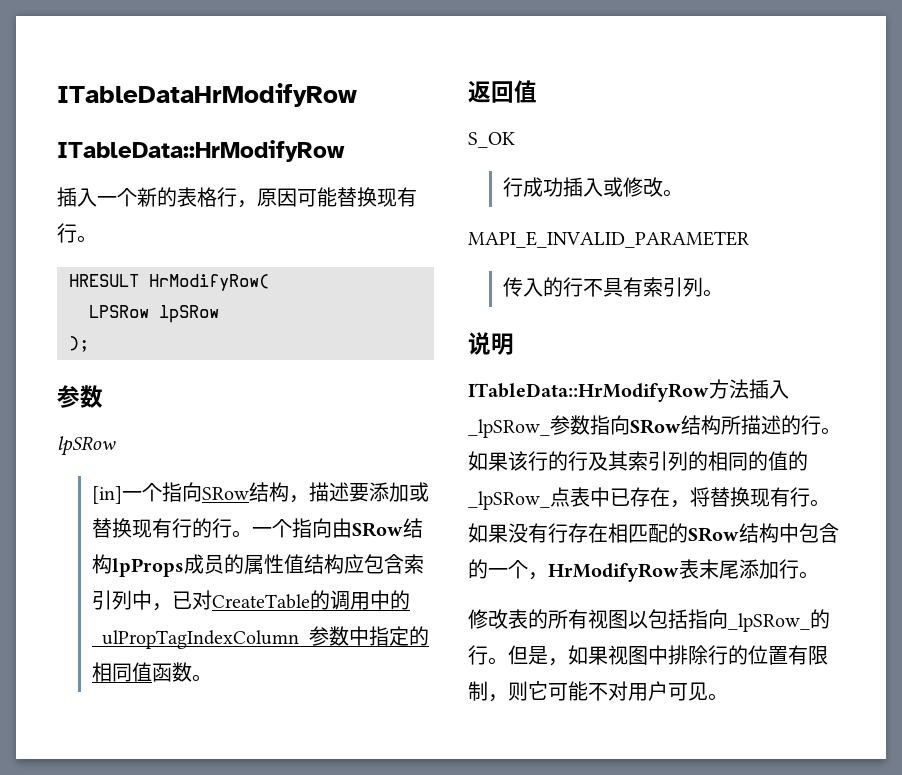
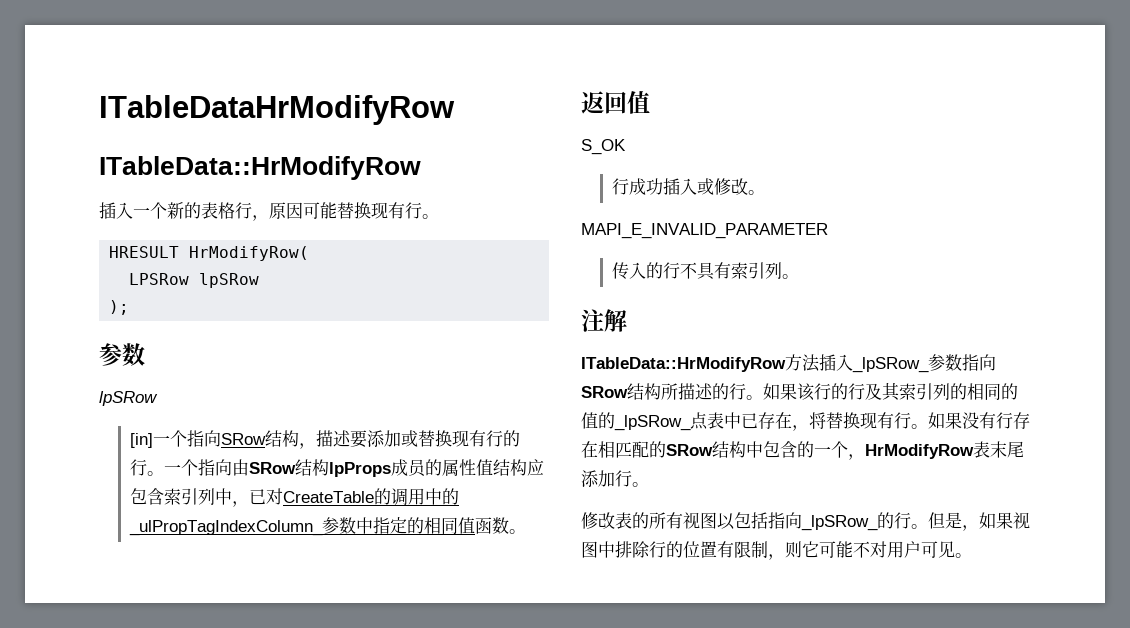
[468,332,514,355] 说明 -> [581,309,627,332] 注解

